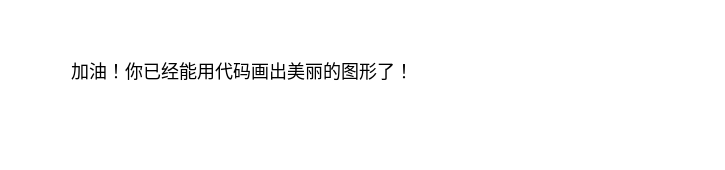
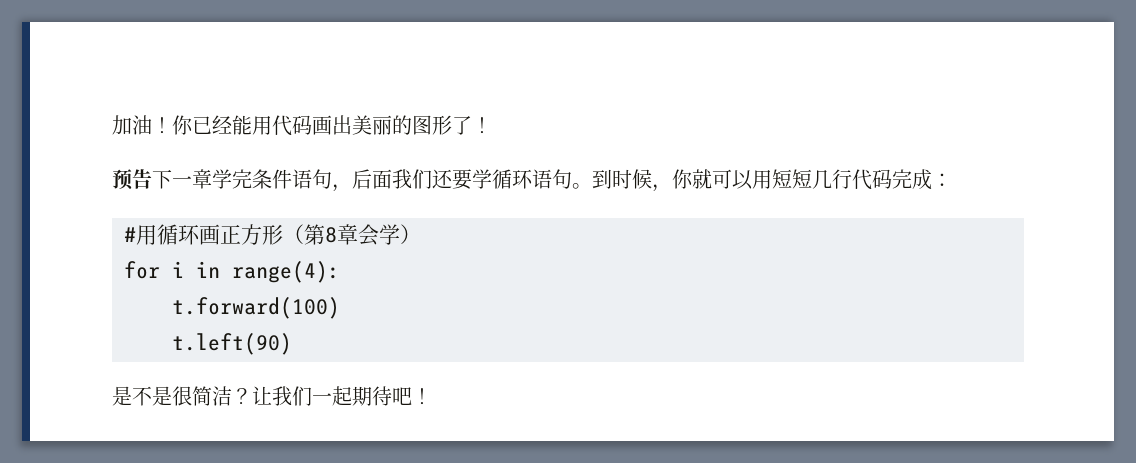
(413, 71) none -> [112,169,952,192] [124,224,421,246] [124,261,340,283] [172,297,340,319] [172,333,292,355] [112,386,432,406] // 预告下一章学完条件语句，后面我们还要学循环语句。到时候，你就可以用短短几行代码完成： // #用循环画正方形（第8章会学） // for i in range(4): // t.forward(100) // t.left(90) // 是不是很简洁？让我们一起期待吧！

